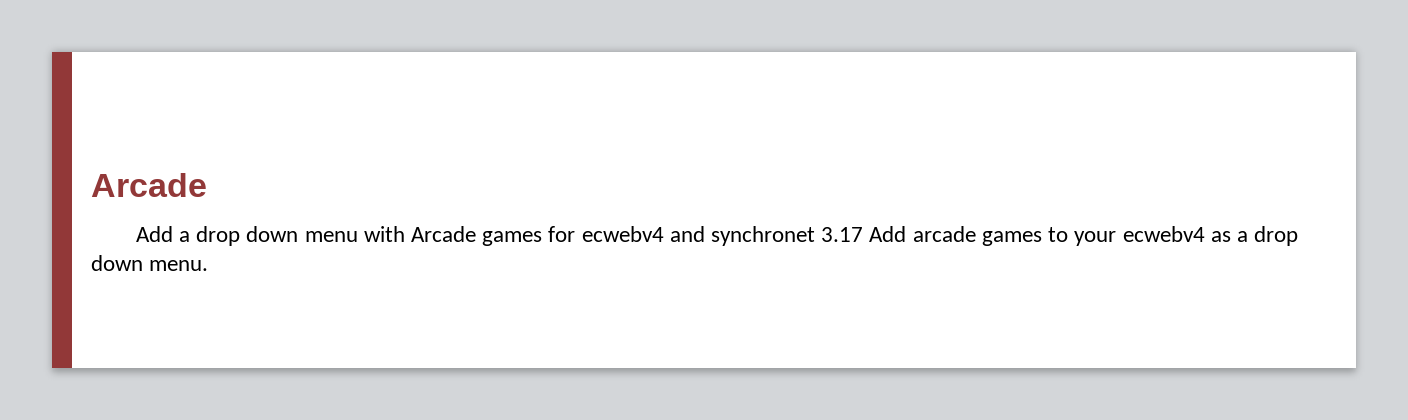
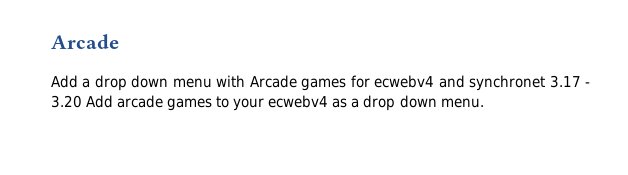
(864, 234) none -> [584,82,590,87] [51,95,82,108] - 3.20

